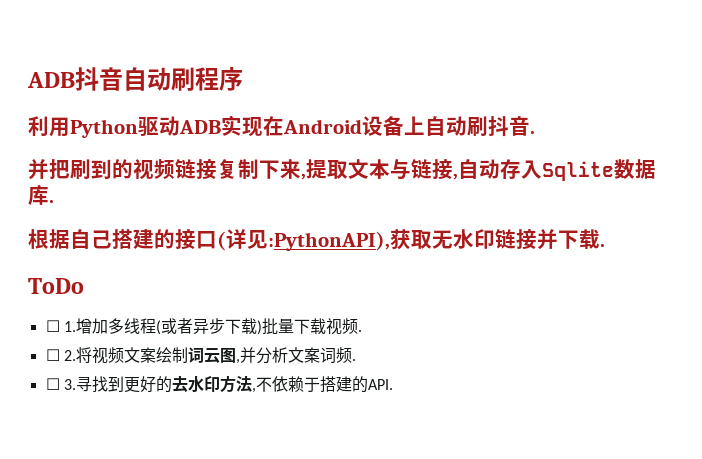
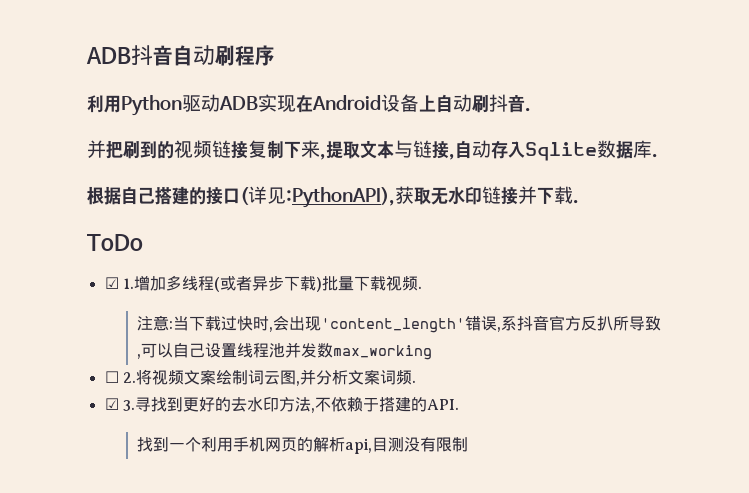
[45,320,60,332] ☐ -> [104,277,119,289] ☑
(362, 331) none -> [137,315,662,333] [137,342,433,360] // 注意:当下载过快时,会出现'content_length'错误,系抖音官方反扒所导致,可以自己设置线程池并发数max_working
[45,378,60,390] ☐ -> [104,398,119,410] ☑
(393, 384) none -> [137,437,469,454] // 找到一个利用手机网页的解析api,目测没有限制

